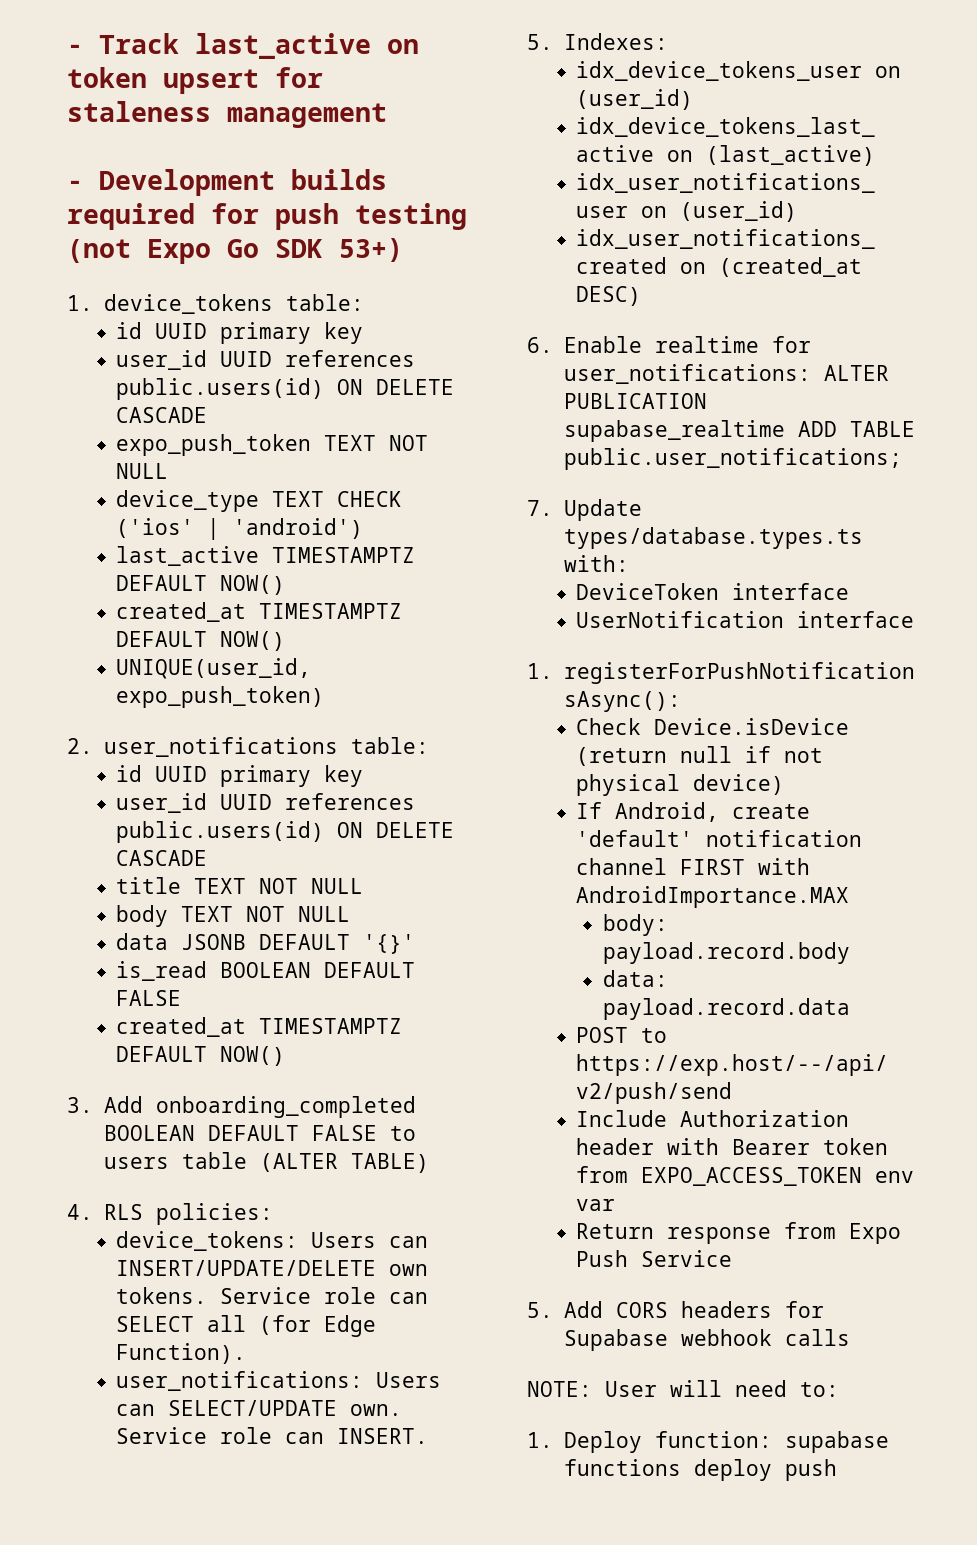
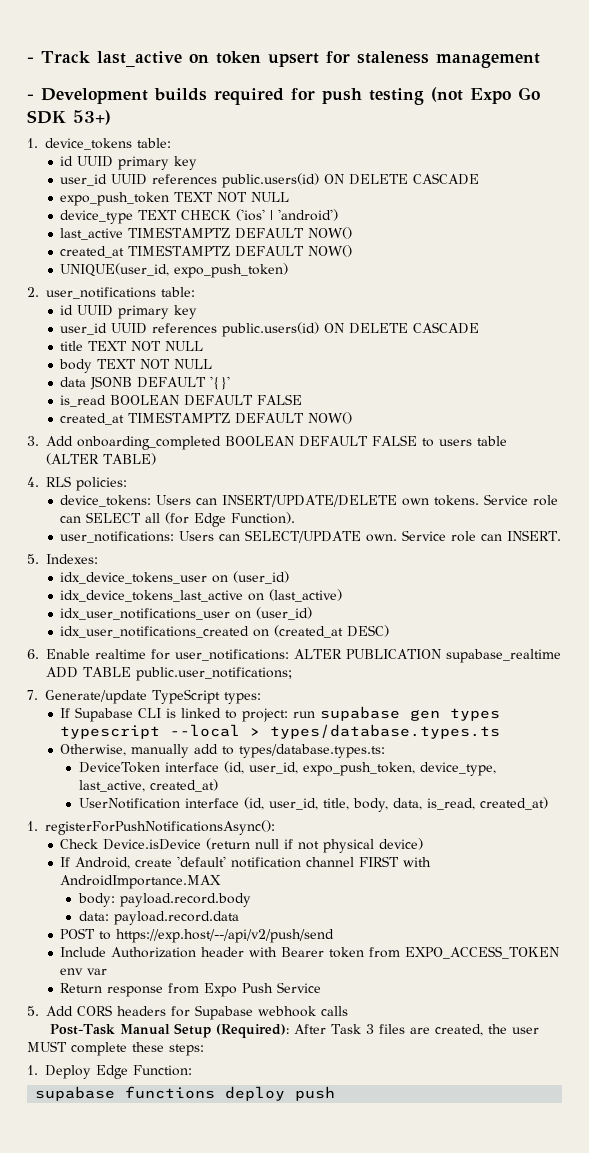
[563,499,642,521] [563,527,863,549] [563,555,629,572] [576,583,850,600] [576,611,915,628] Update types/database.types.ts with: // DeviceToken interface // UserNotification interface -> [45,689,262,704] [60,706,501,722] [60,724,501,739] [60,744,386,758] [78,761,497,776] [78,779,218,792] [78,797,549,812] Generate/update TypeScript types: // If Supabase CLI is linked to project: run supabase gen types typescript --local > types/database.types.ts // Otherwise, manually add to types/database.types.ts: // DeviceToken interface (id, user_id, expo_push_token, device_type, last_active, created_at) // UserNotification interface (id, user_id, title, body, data, is_read, created_at)
[527,1380,839,1397] NOTE: User will need to: -> [49,1023,539,1038] [27,1041,204,1056] Post-Task Manual Setup (Required): After Task 3 files are created, the user MUST complete these steps:
[654,1431,772,1448] function: -> [96,1065,193,1079] Edge Function: //

